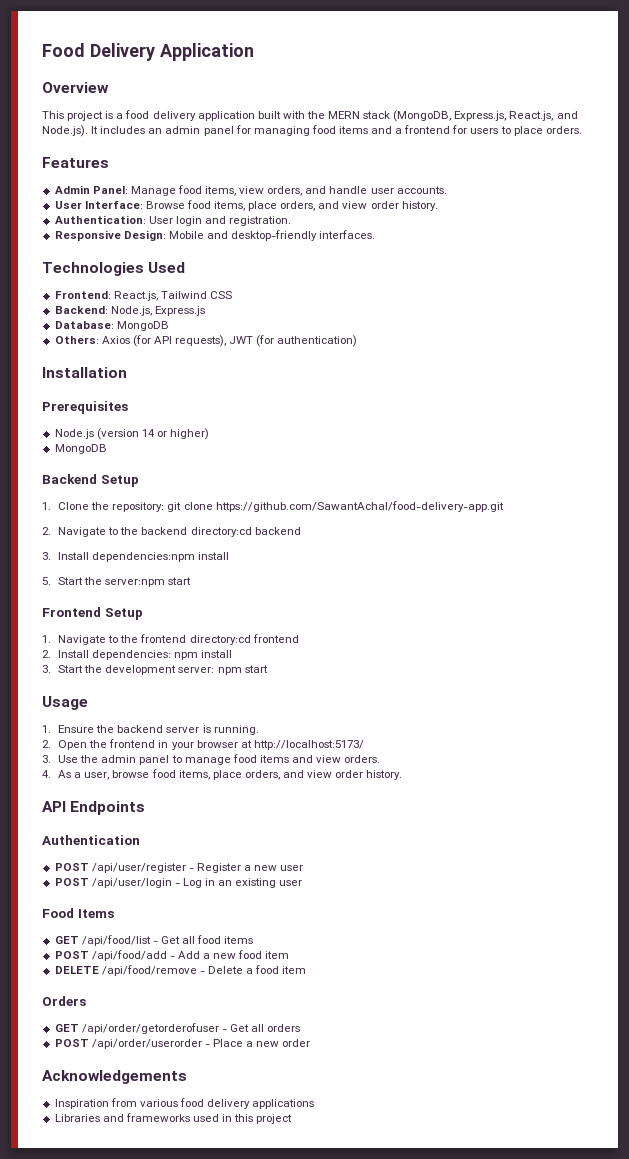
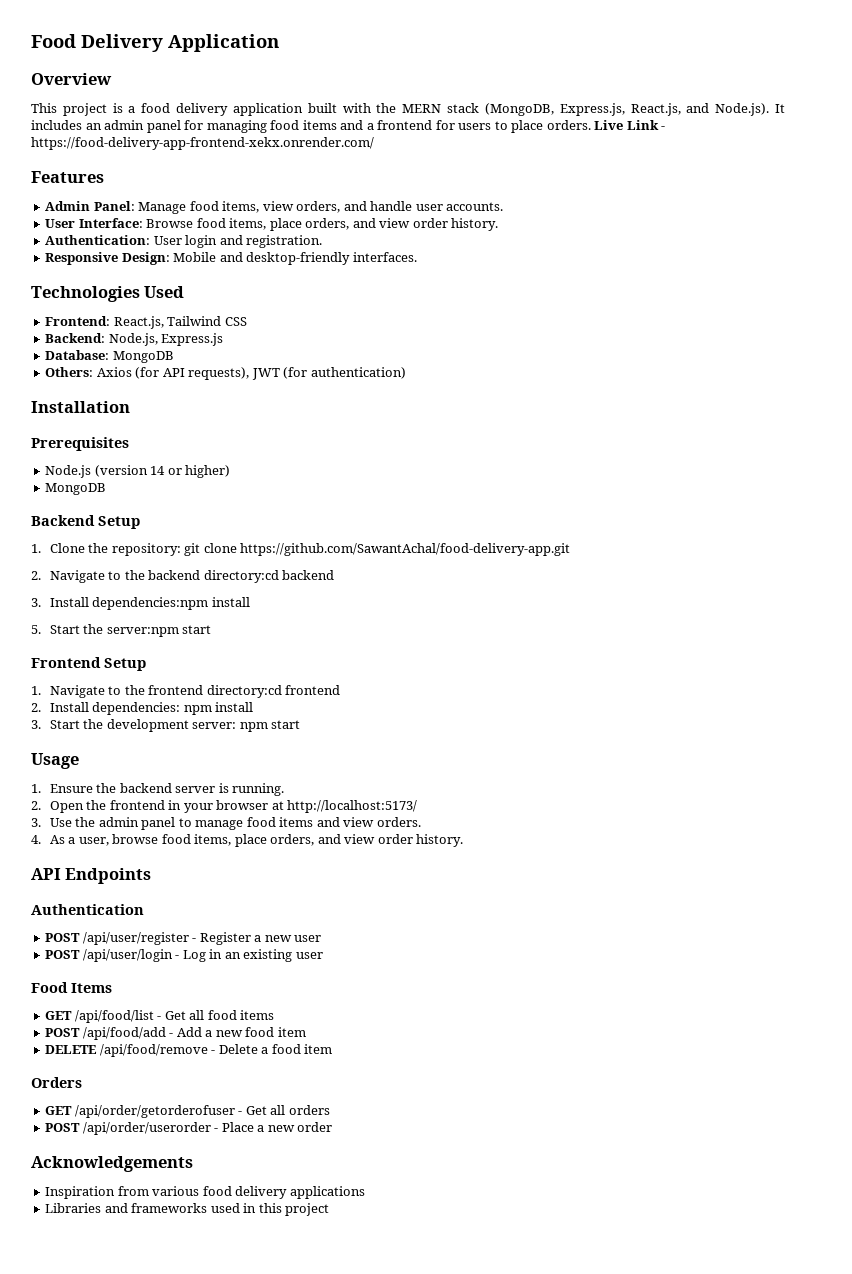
(582, 130) none -> [594,120,666,130] [31,137,374,150] Live Link - https://food-delivery-app-frontend-xekx.onrender.com/

